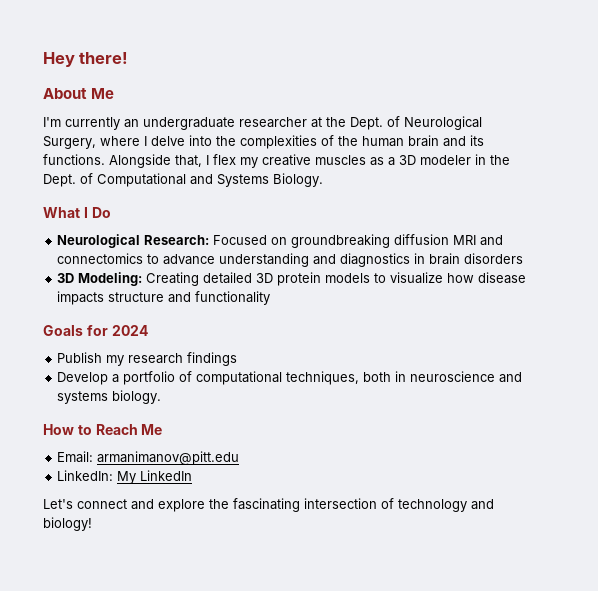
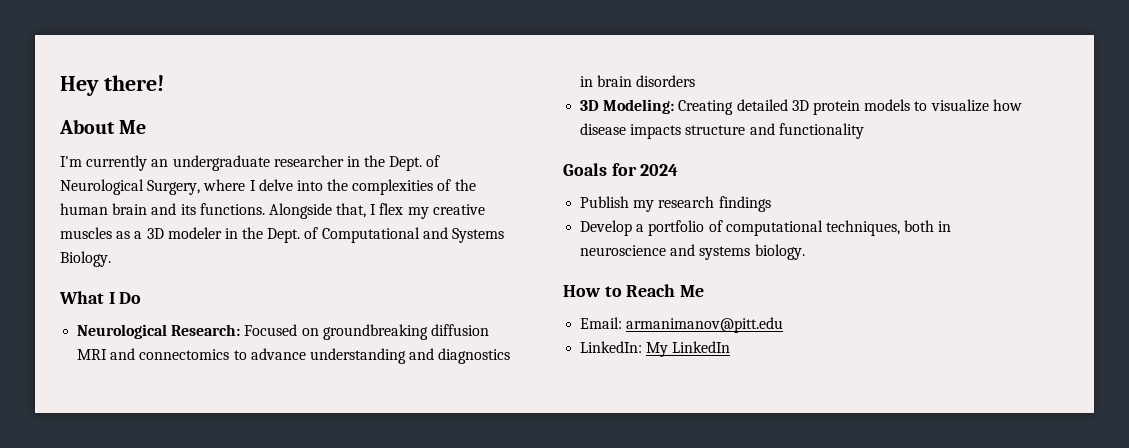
[311,117,322,128] at -> [346,156,360,167] in
[43,498,494,512] [43,517,92,531] // Let's connect and explore the fascinating intersection of technology and biology! -> (731, 347) none

